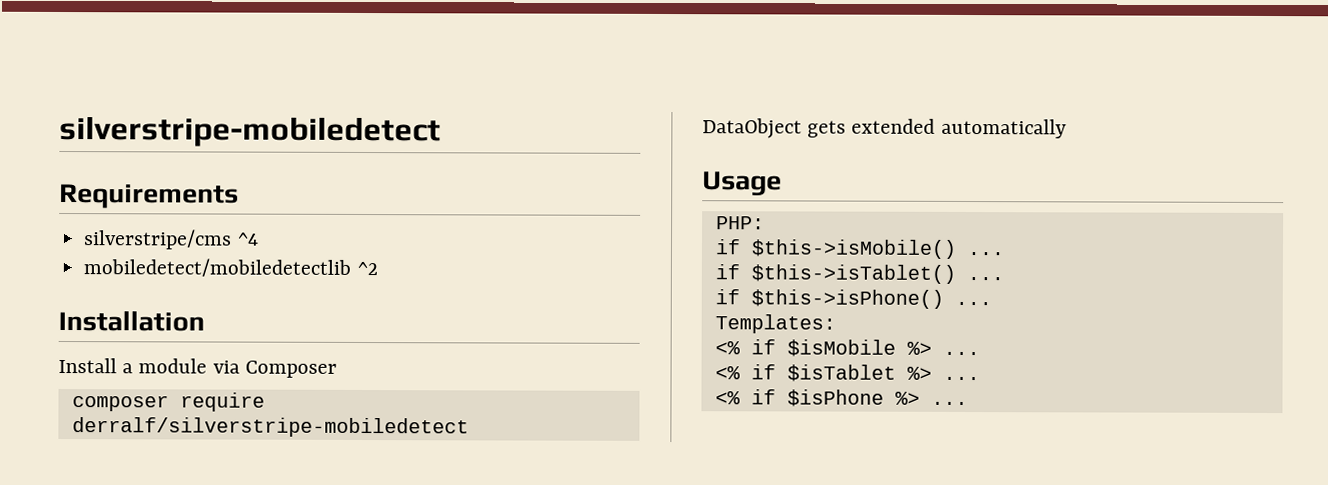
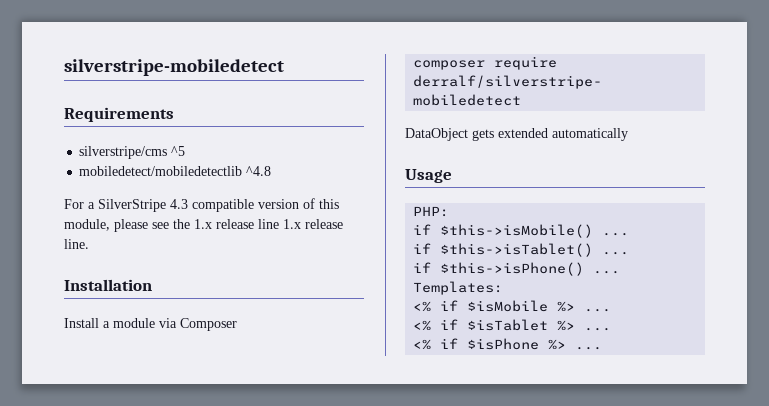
[236,231,259,246] ^4 -> [171,146,186,156] ^5
[356,260,378,276] ^2 -> [246,166,272,176] [64,198,339,212] [64,219,343,232] [64,239,89,249] ^4.8 // For a SilverStripe 4.3 compatible version of this module, please see the 1.x release line 1.x release line.

